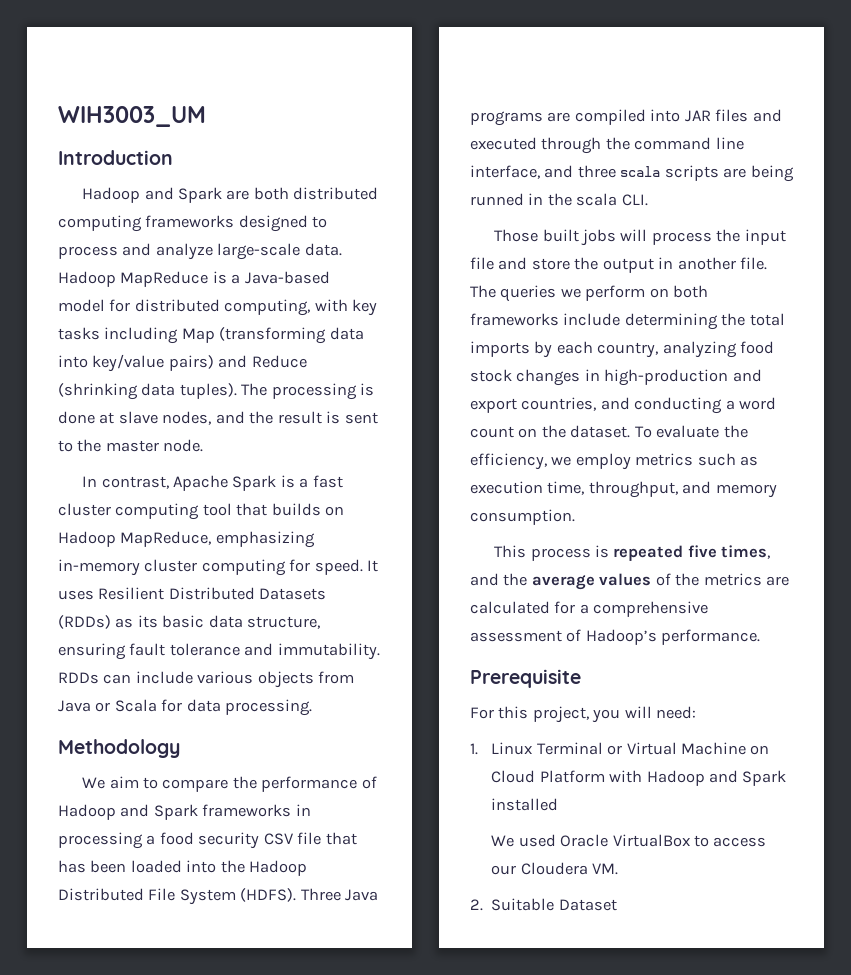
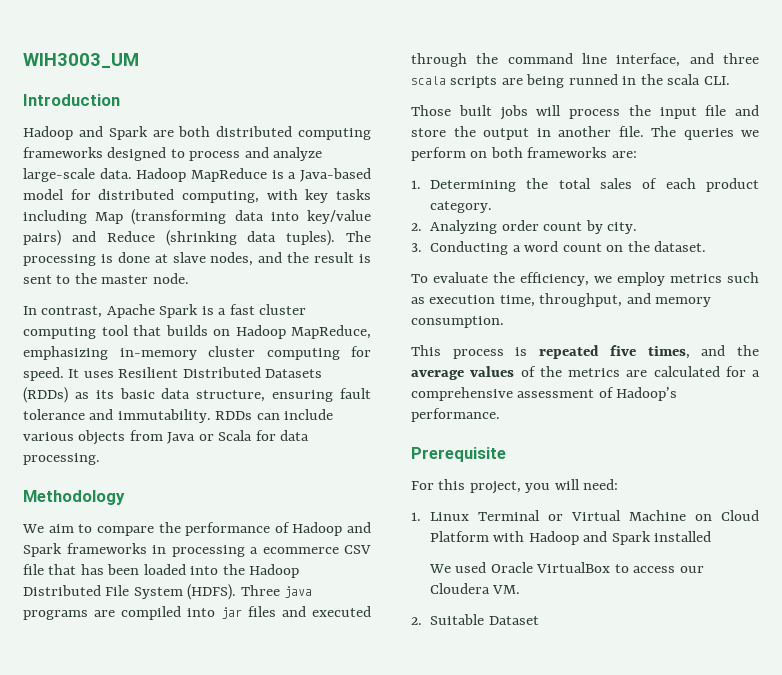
[159,832,260,849] food security -> [262,547,339,554] ecommerce
[345,889,379,901] Java -> [284,586,313,598] java
[684,110,711,122] JAR -> [221,607,242,619] jar
[563,313,785,330] [470,341,775,358] [470,369,762,386] [470,397,723,414] include determining the total imports by each country, analyzing food stock changes in high-production and export countries, and conducting -> [611,151,637,158] [411,178,759,192] [429,201,492,213] [411,220,638,234] [411,241,509,255] are: // 1. Determining the total sales of each product category. // 2. Analyzing order count by city. // 3. Conducting
(631, 431) none -> (706, 246) //

